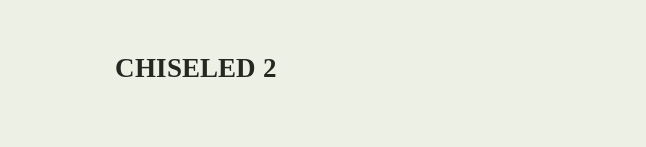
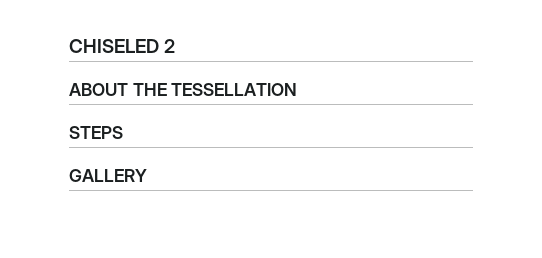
(278, 68) none -> [69,83,298,96] [69,126,123,139] [69,169,147,182] // ABOUT THE TESSELLATION // STEPS // GALLERY

